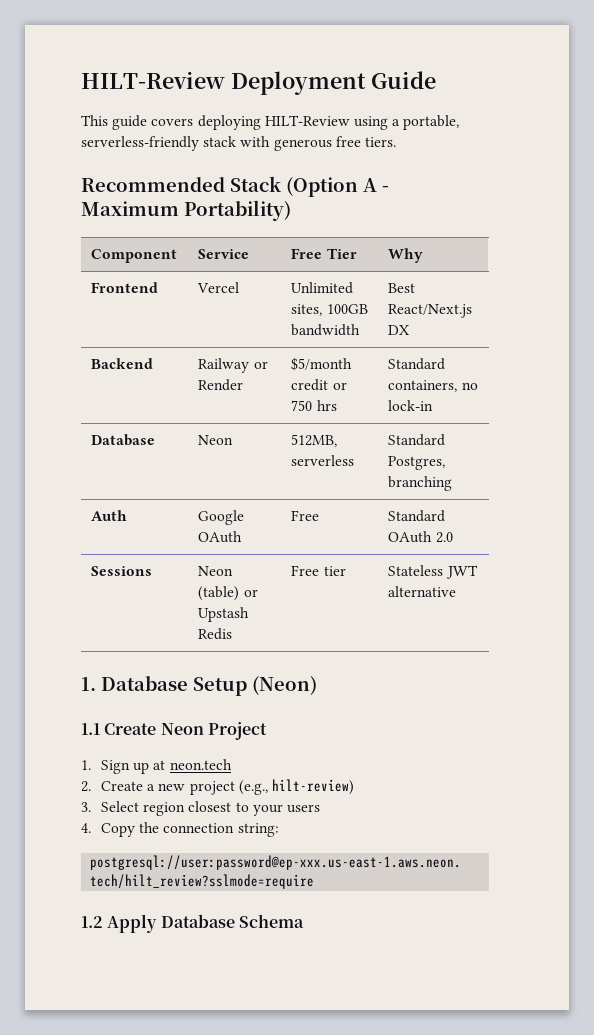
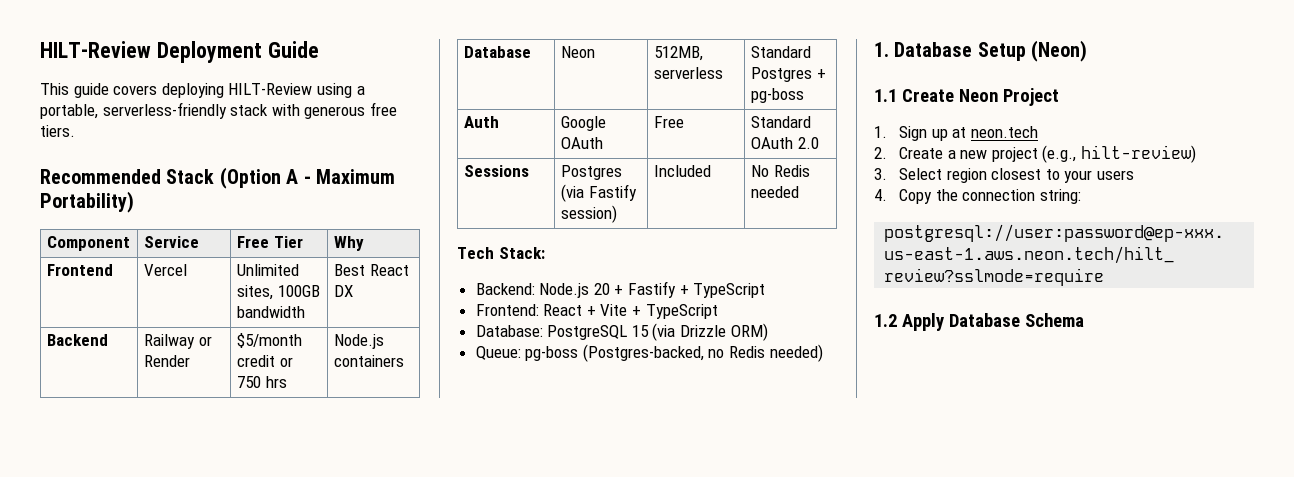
[388,304,473,318] React/Next.js -> [369,264,409,276] React
[388,358,446,370] [388,380,478,392] [388,400,434,411] Standard containers, no lock-in -> [333,334,384,349] [333,355,404,367] Node.js containers
[388,456,446,470] [388,476,453,491] Postgres, branching -> [750,67,826,82] [750,88,804,103] Postgres + pg-boss
[198,566,234,576] [198,586,258,601] [198,607,250,622] [198,628,233,640] [291,565,346,576] [388,565,478,579] [388,586,457,597] Neon (table) or Upstash Redis | Free tier | Stateless JWT alternative -> [560,165,622,180] [560,184,637,202] [560,205,617,223] [653,165,711,177] [750,165,810,177] [750,186,799,198] [457,247,545,259] [475,281,766,298] [475,304,718,319] [475,323,768,341] [475,344,823,362] Postgres (via Fastify session) | Included | No Redis needed // Tech Stack: // Backend: Node.js 20 + Fastify + TypeScript // Frontend: React + Vite + TypeScript // Database: PostgreSQL 15 (via Drizzle ORM) // Queue: pg-boss (Postgres-backed, no Redis needed)

